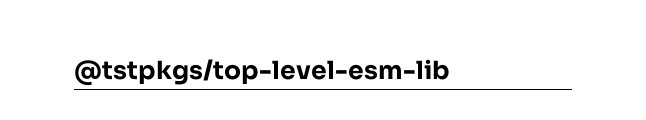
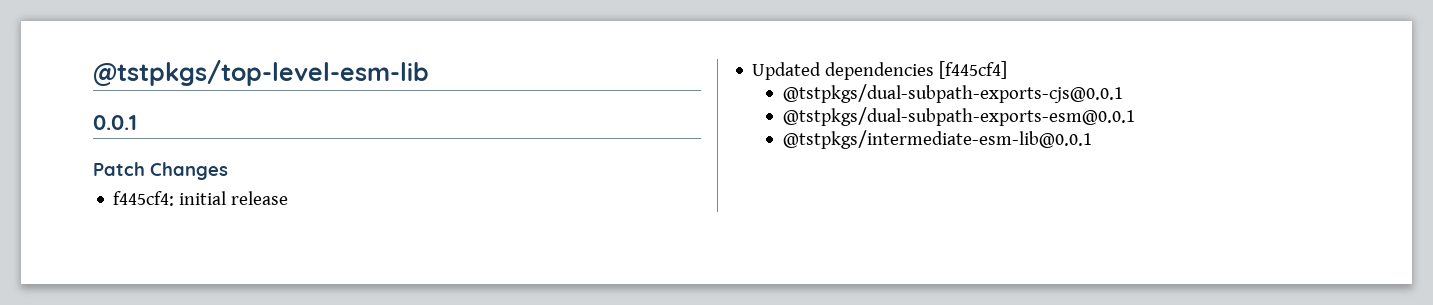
(450, 72) none -> [93,115,137,130] [93,162,228,180] [113,191,289,206] [752,61,1008,80] [782,84,1123,103] [782,107,1135,126] [782,130,1092,149] // 0.0.1 // Patch Changes // f445cf4: initial release // Updated dependencies [f445cf4] // @tstpkgs/dual-subpath-exports-cjs@0.0.1 // @tstpkgs/dual-subpath-exports-esm@0.0.1 // @tstpkgs/intermediate-esm-lib@0.0.1

